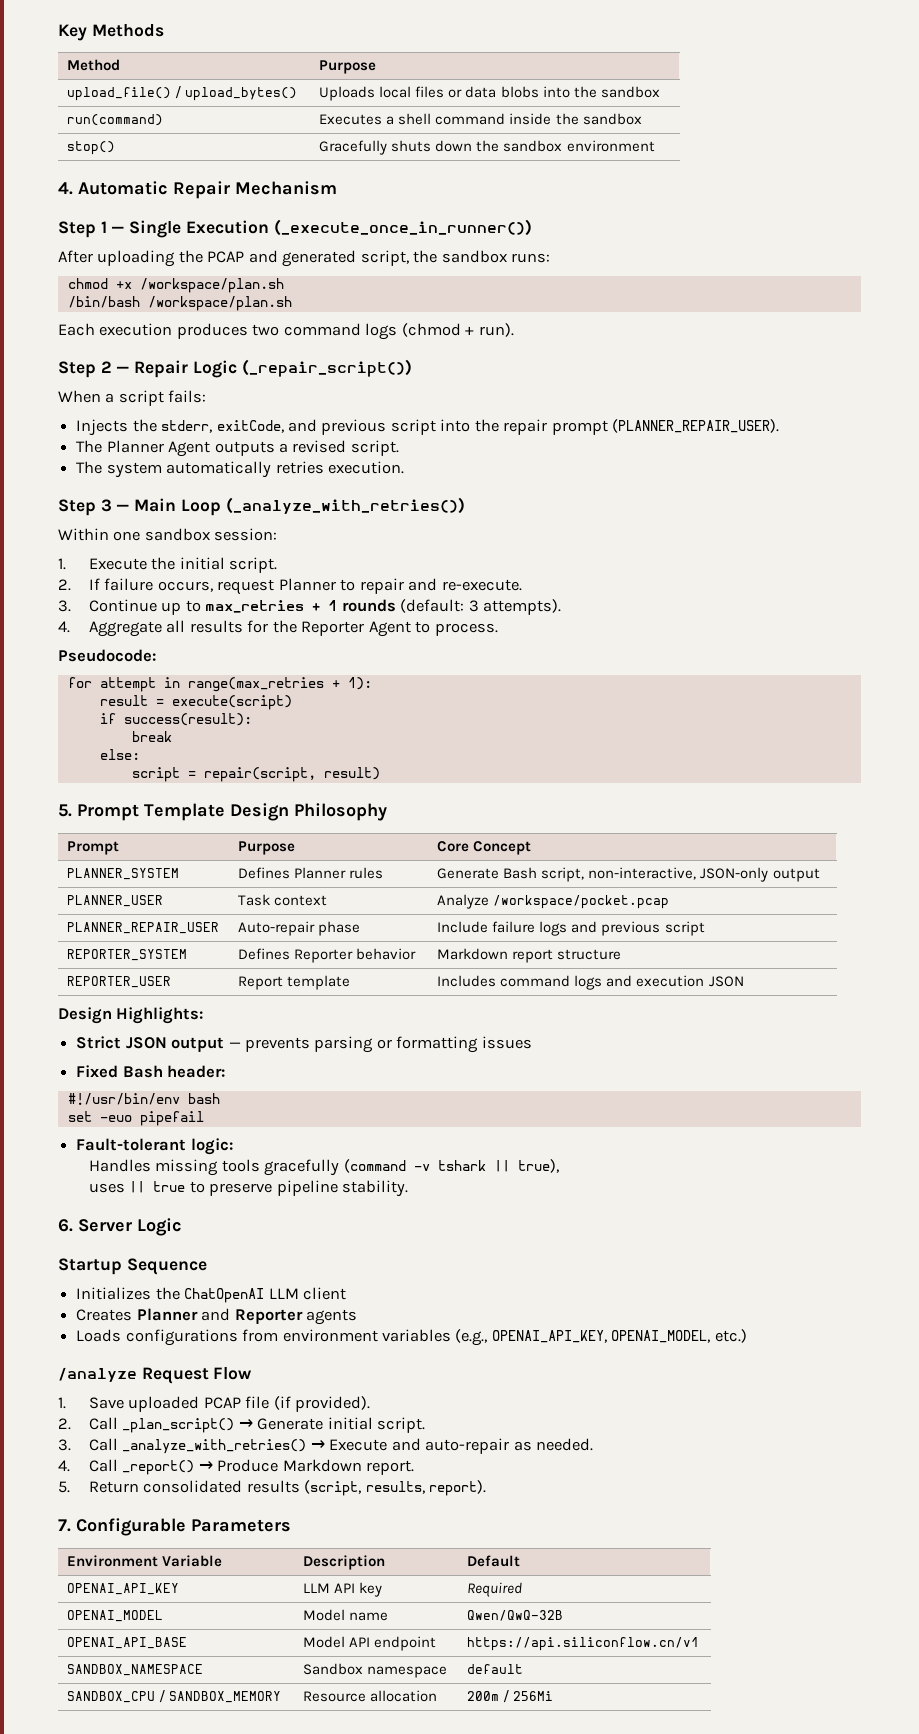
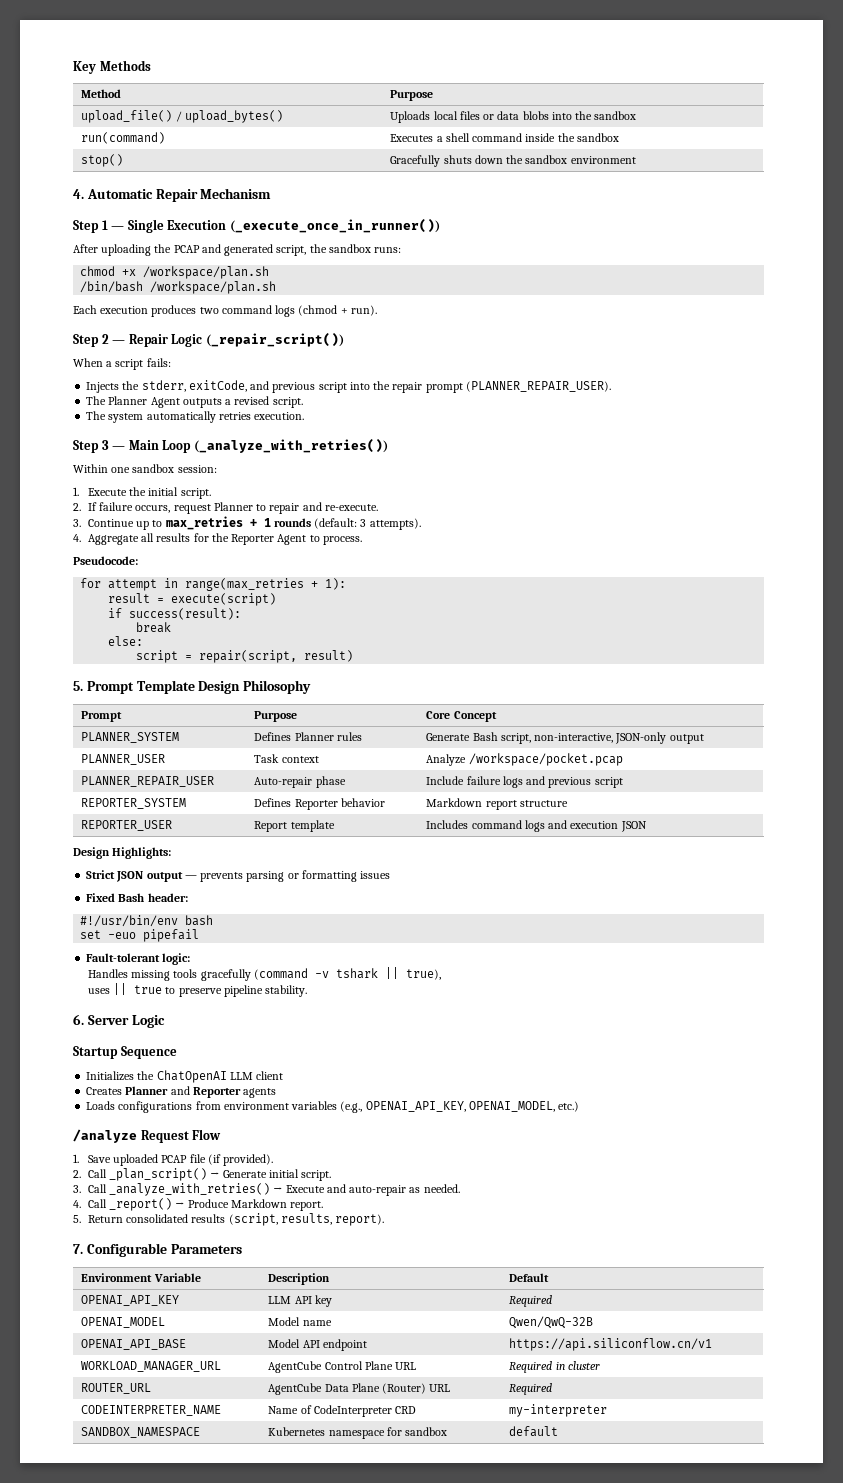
(700, 1644) none -> [81,1361,222,1372] [268,1361,417,1373] [509,1361,600,1373] [81,1383,152,1394] [268,1383,451,1395] [509,1383,553,1395] [81,1405,222,1416] [268,1405,417,1417] [509,1404,608,1417] // WORKLOAD_MANAGER_URL | AgentCube Control Plane URL | Required in cluster // ROUTER_URL | AgentCube Data Plane (Router) URL | Required // CODEINTERPRETER_NAME | Name of CodeInterpreter CRD | my-interpreter
[303,1663,364,1675] Sandbox -> [268,1427,326,1436] Kubernetes
(448, 1672) none -> [386,1427,448,1436] for sandbox
[67,1690,282,1703] [303,1690,438,1702] [467,1690,554,1703] // SANDBOX_CPU / SANDBOX_MEMORY | Resource allocation | 200m / 256Mi -> (559, 1431) none

